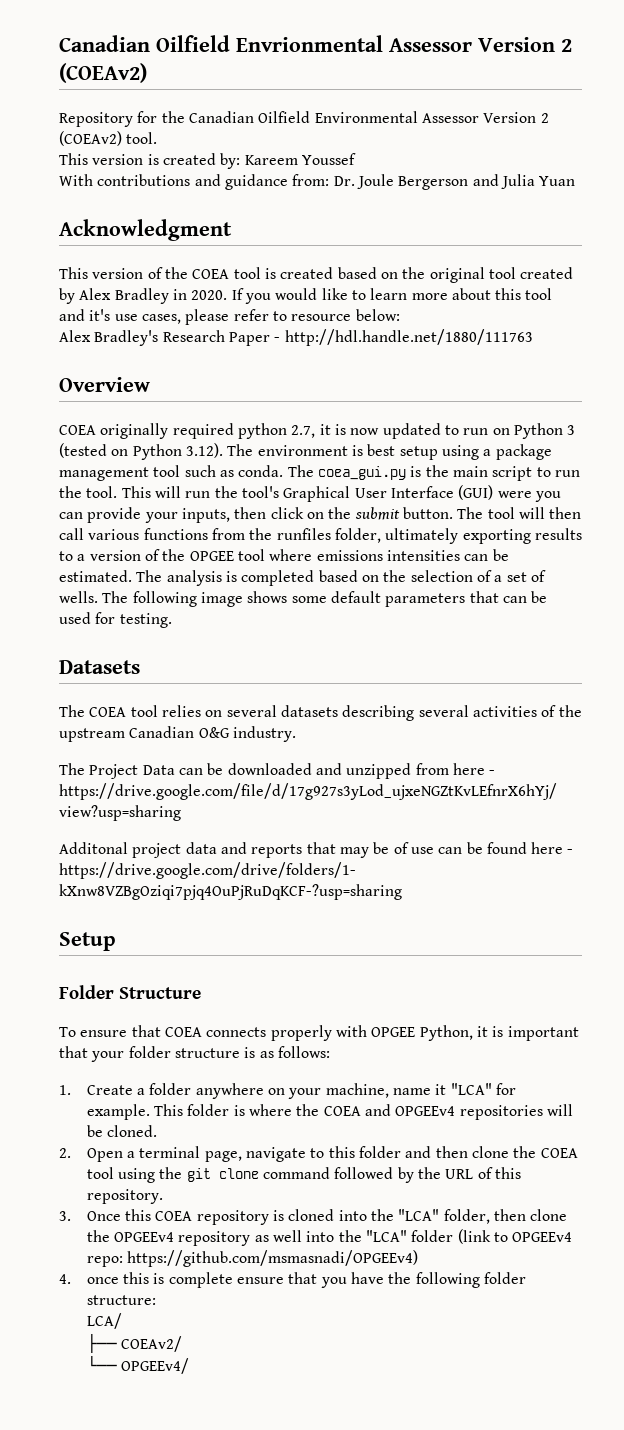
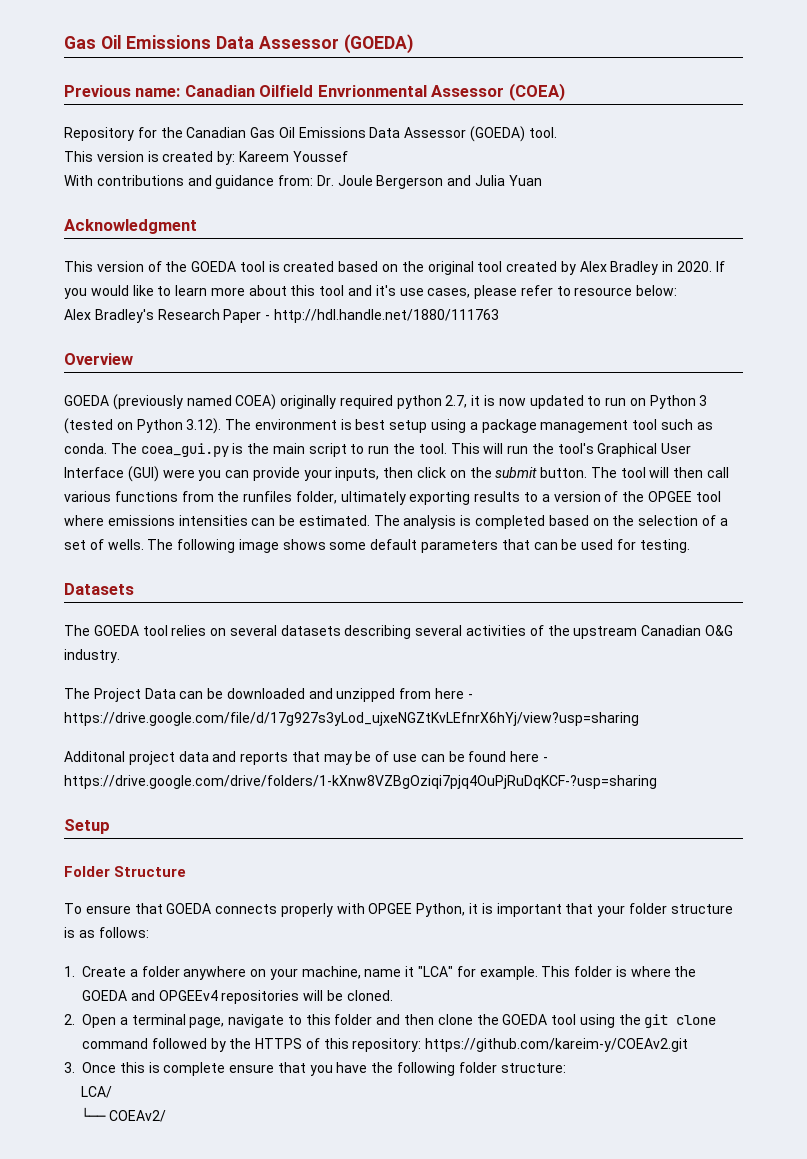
(59, 43) none -> [64,34,413,54] [64,85,181,97] Gas Oil Emissions Data Assessor (GOEDA) // Previous name:
[478,37,572,52] [59,63,147,83] Version 2 (COEAv2) -> [508,83,565,101] (COEA)
[258,111,549,123] [59,131,122,146] Oilfield Environmental Assessor Version 2 (COEAv2) -> [250,126,526,142] Gas Oil Emissions Data Assessor (GOEDA)
[192,269,230,279] COEA -> [191,261,237,272] GOEDA
[59,425,96,435] COEA -> [64,394,277,410] GOEDA (previously named COEA)
[89,707,127,717] COEA -> [93,625,139,636] GOEDA
[164,1027,202,1037] COEA -> [166,903,212,914] GOEDA
[323,1106,361,1116] COEA -> [82,990,127,1001] GOEDA
[540,1148,578,1158] COEA -> [502,1014,548,1025] GOEDA
[445,1169,474,1179] URL -> [255,1038,303,1049] HTTPS
[86,1189,163,1204] repository. -> [352,1038,689,1052] repository: https://github.com/kareim-y/COEAv2.git
[155,1209,568,1225] [86,1229,573,1246] [86,1250,419,1267] [59,1272,150,1284] COEA repository is cloned into the "LCA" folder, then clone the OPGEEv4 repository as well into the "LCA" folder (link to OPGEEv4 repo: https://github.com/msmasnadi/OPGEEv4) // 4. once this -> (145, 1067) none
[86,1333,117,1353] ├── -> [81,1107,107,1121] └──
[86,1355,190,1374] // └── OPGEEv4/ -> (166, 1116) none

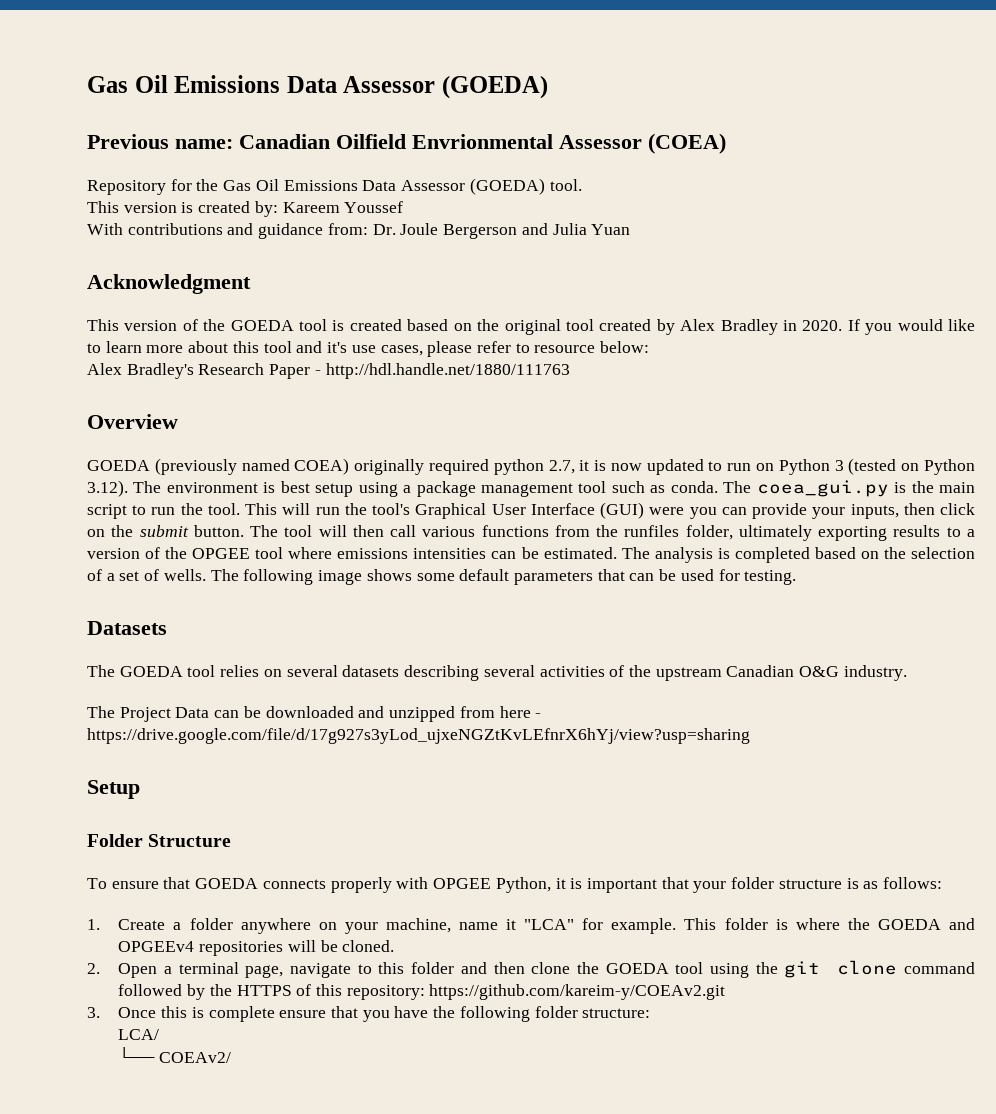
[186,127,247,138] Canadian -> (219, 185) none
[64,751,548,765] [64,775,657,789] // Additonal project data and reports that may be of use can be found here - https://drive.google.com/drive/folders/1-kXnw8VZBgOziqi7pjq4OuPjRuDqKCF-?usp=sharing -> (750, 736) none

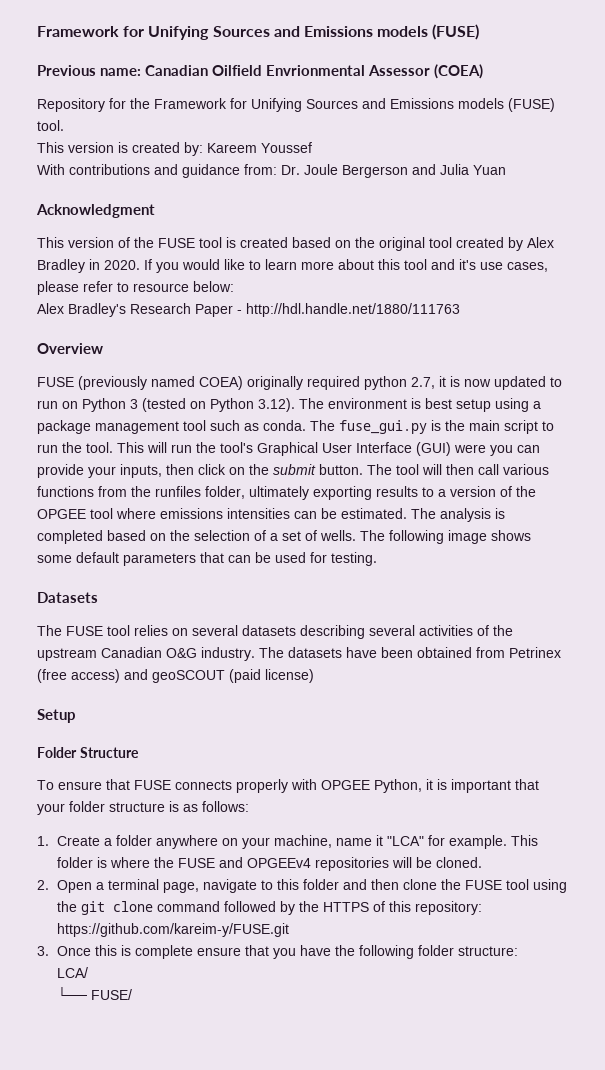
[87,75,549,99] Gas Oil Emissions Data Assessor (GOEDA) -> [37,24,480,40] Framework for Unifying Sources and Emissions models (FUSE)
[223,178,545,195] Gas Oil Emissions Data Assessor (GOEDA) -> [154,98,555,112] Framework for Unifying Sources and Emissions models (FUSE)
[230,320,294,331] GOEDA -> [158,238,195,248] FUSE
[87,460,150,471] GOEDA -> [37,377,74,387] FUSE
[756,480,889,497] coea_gui.py -> [339,420,427,434] fuse_gui.py
[119,666,183,677] GOEDA -> [66,626,103,636] FUSE
[87,706,542,722] [87,728,750,744] // The Project Data can be downloaded and unzipped from here - https://drive.google.com/file/d/17g927s3yLod_ujxeNGZtKvLEfnrX6hYj/view?usp=sharing -> [259,647,561,658] [37,669,314,683] The datasets have been obtained from Petrinex (free access) and geoSCOUT (paid license)
[195,878,259,889] GOEDA -> [134,780,171,790] FUSE
[877,919,941,930] GOEDA -> [177,858,215,868] FUSE
[605,963,669,974] GOEDA -> [464,880,502,890] FUSE
[429,984,726,1000] https://github.com/kareim-y/COEAv2.git -> [56,923,289,937] https://github.com/kareim-y/FUSE.git
[159,1052,232,1063] COEAv2/ -> [90,989,132,1000] FUSE/

